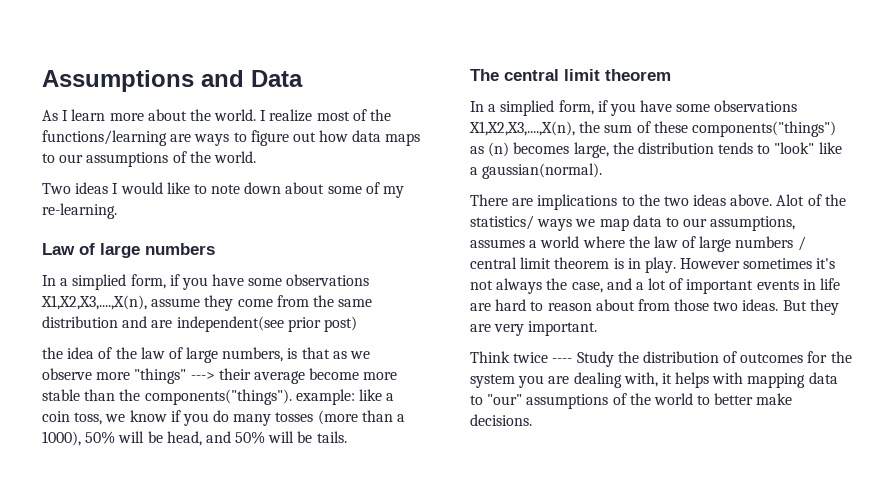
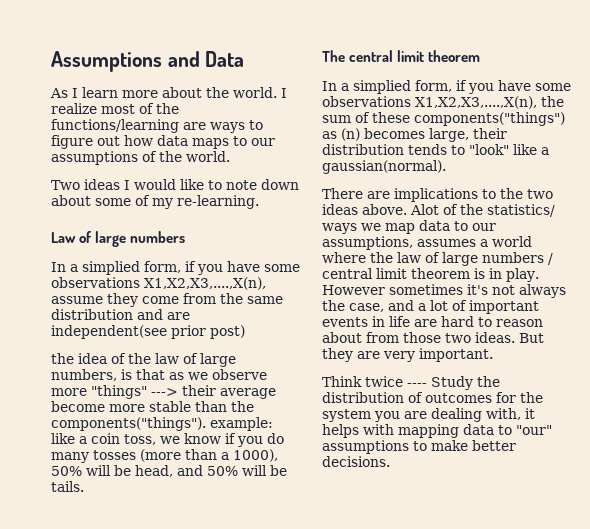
[612,142,634,154] the -> [473,128,507,139] their
[612,393,793,405] of the world to better make -> [413,440,516,451] to make better

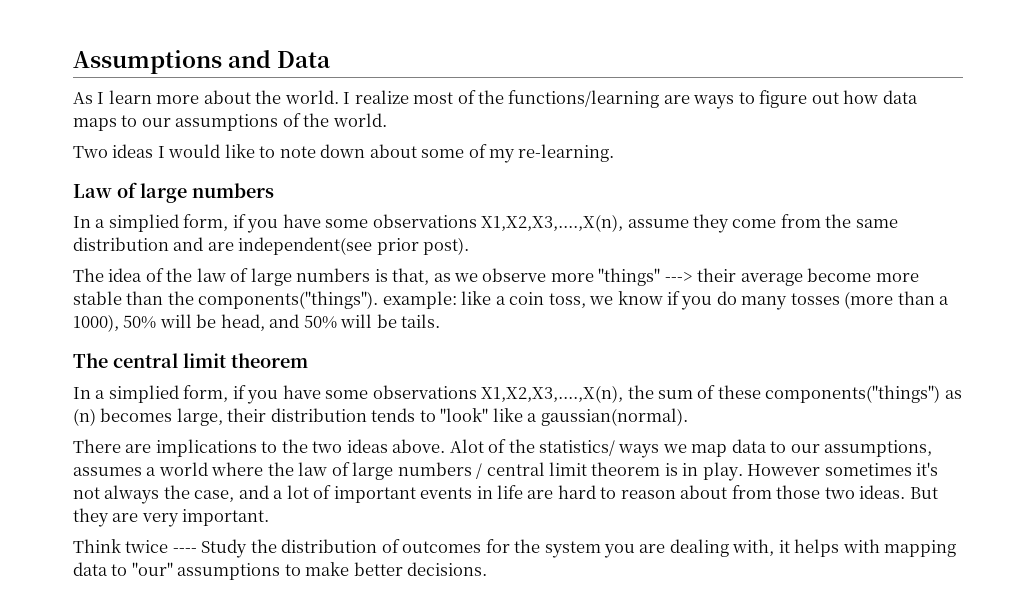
[210,325,245,339] [51,353,74,364] post) // the -> [423,237,470,255] [73,268,104,282] post). // The
[51,369,165,381] numbers, is that -> [296,268,430,285] numbers is that,

